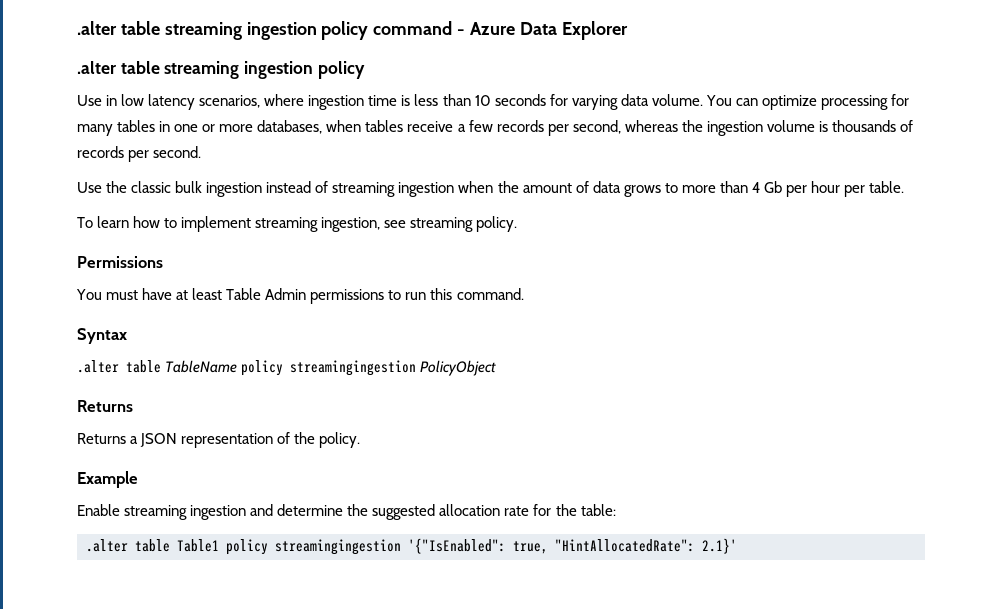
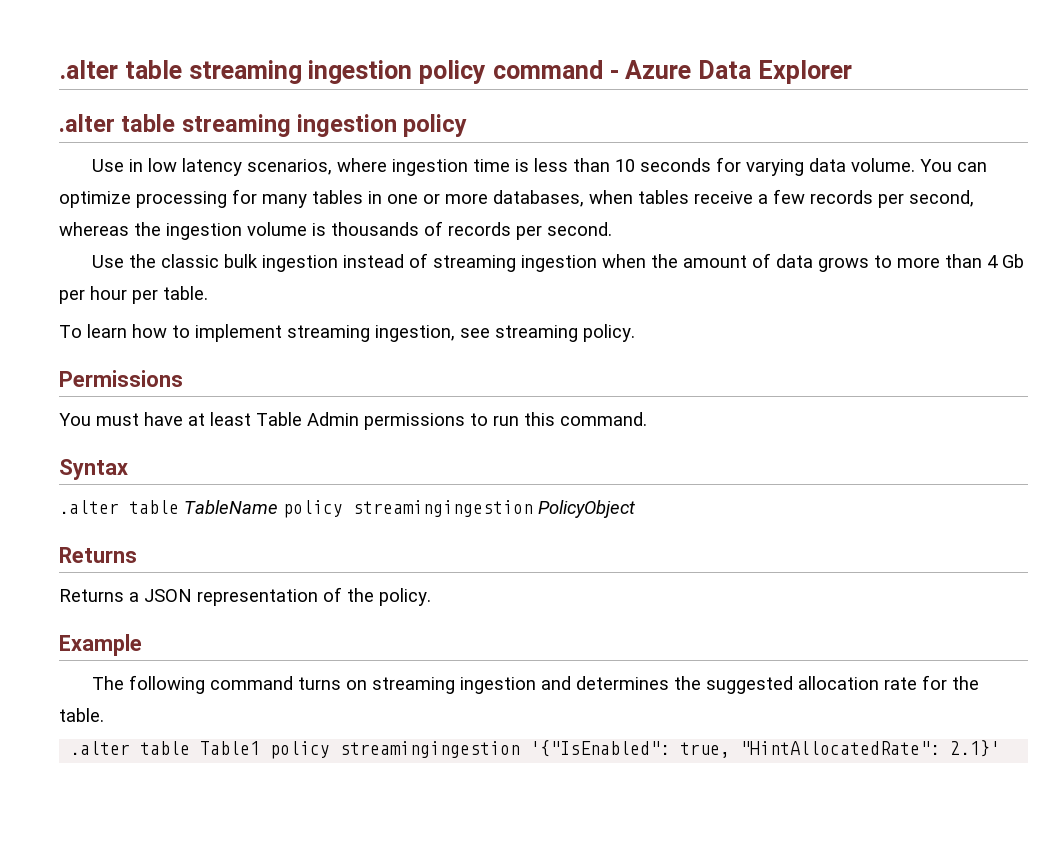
[77,504,120,516] Enable -> [91,675,367,694] The following command turns on
[277,504,344,516] determine -> [575,676,669,690] determines
[580,504,616,516] table: -> [59,708,104,722] table.

